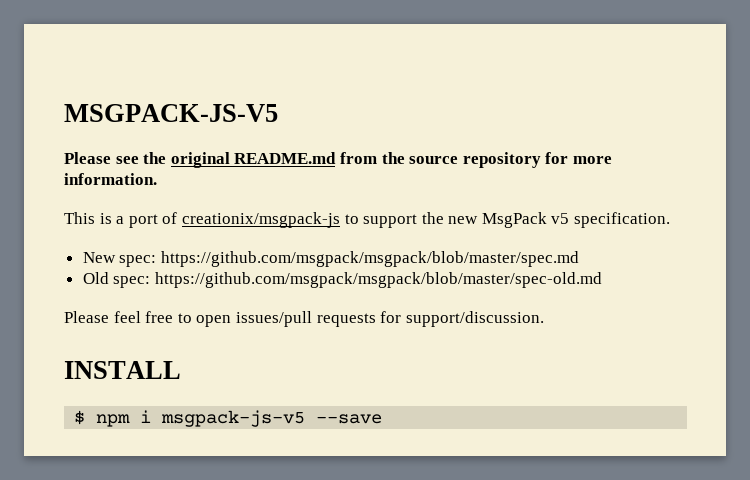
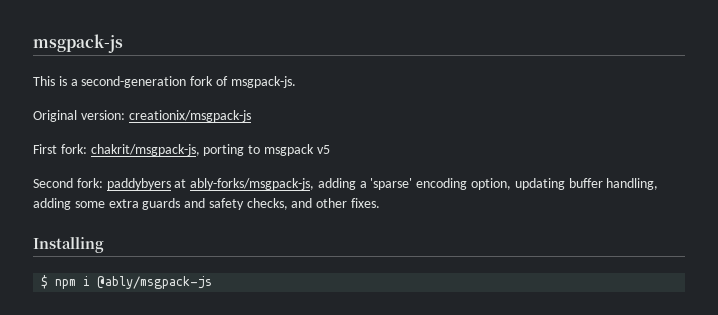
[64,104,278,122] [64,152,612,168] [64,173,157,185] [64,212,671,228] [82,251,579,267] [82,272,602,288] [64,311,544,327] [64,361,181,379] MSGPACK-JS-V5 // Please see the original README.md from the source repository for more information. // This is a port of creationix/msgpack-js to support the new MsgPack v5 specification. // New spec: https://github.com/msgpack/msgpack/blob/master/spec.md // Old spec: https://github.com/msgpack/msgpack/blob/master/spec-old.md // Please feel free to open issues/pull requests for support/discussion. // INSTALL -> [33,34,123,53] [33,76,296,88] [33,110,251,122] [33,144,330,156] [33,178,659,190] [33,198,381,210] [33,237,104,253] msgpack-js // This is a second-generation fork of msgpack-js. // Original version: creationix/msgpack-js // First fork: chakrit/msgpack-js, porting to msgpack v5 // Second fork: paddybyers at ably-forks/msgpack-js, adding a 'sparse' encoding option, updating buffer handling, adding some extra guards and safety checks, and other fixes. // Installing
[161,410,383,427] msgpack-js-v5 --save -> [97,276,213,289] @ably/msgpack-js

